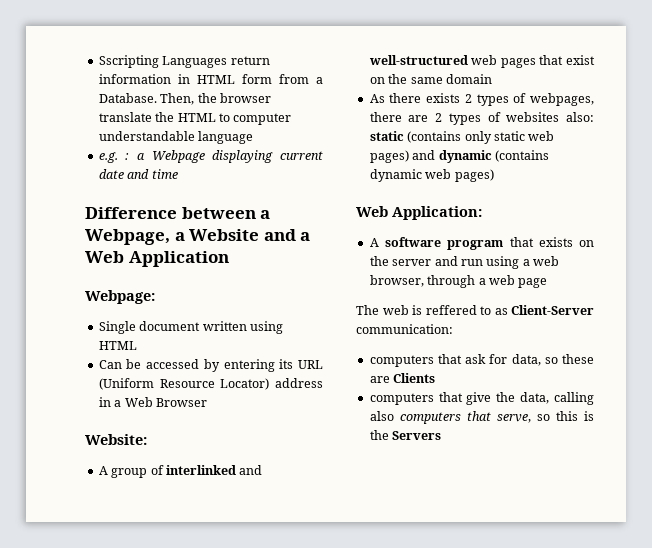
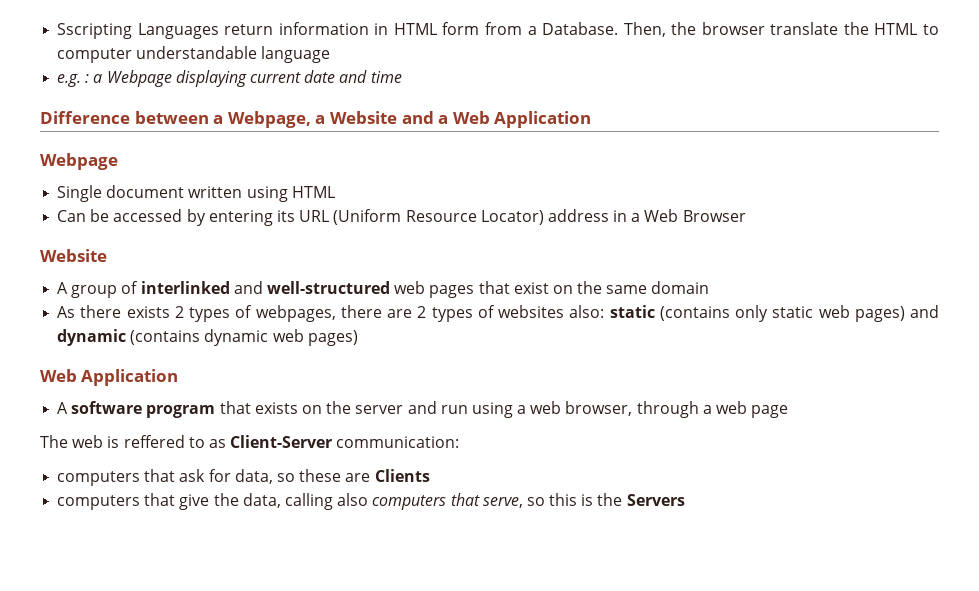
[85,290,155,304] Webpage: -> [40,153,118,170] Webpage
[85,434,147,445] Website: -> [40,249,107,262] Website
[392,206,482,220] Application: -> [81,369,179,386] Application

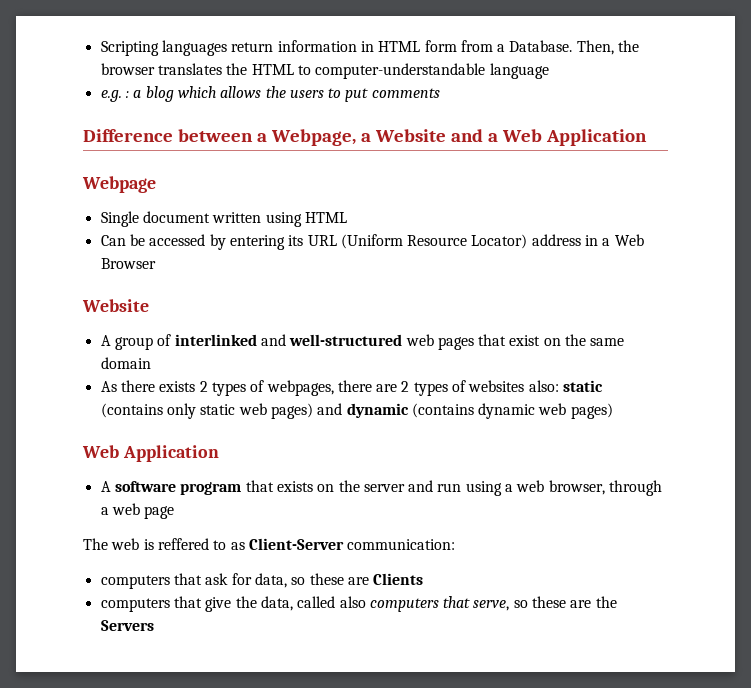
[57,23,219,39] Sscripting Languages -> [100,40,227,56] Scripting languages
[770,22,839,35] translate -> [157,63,222,75] translates
[57,46,258,63] computer understandable -> [315,63,486,79] computer-understandable
[106,70,402,87] Webpage displaying current date and time -> [145,86,440,102] blog which allows the users to put comments
[284,493,333,510] calling -> [297,596,336,608] called
[549,493,594,506] this is -> [532,596,592,608] these are

